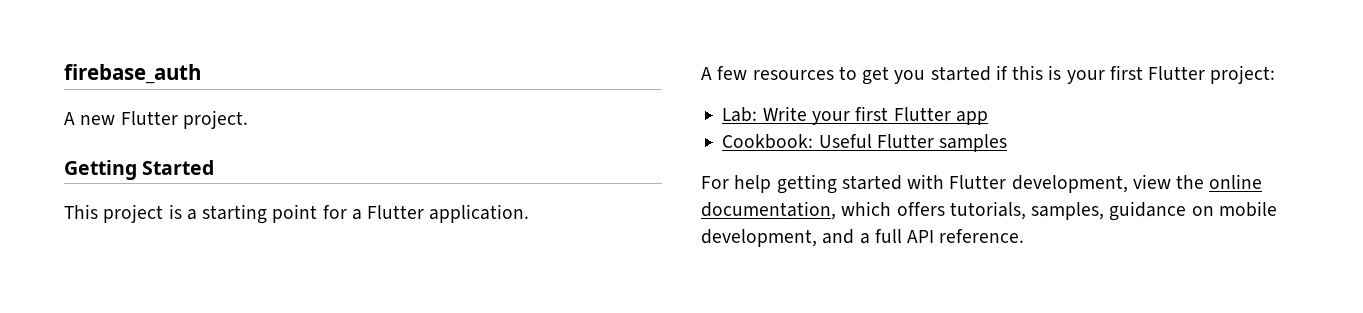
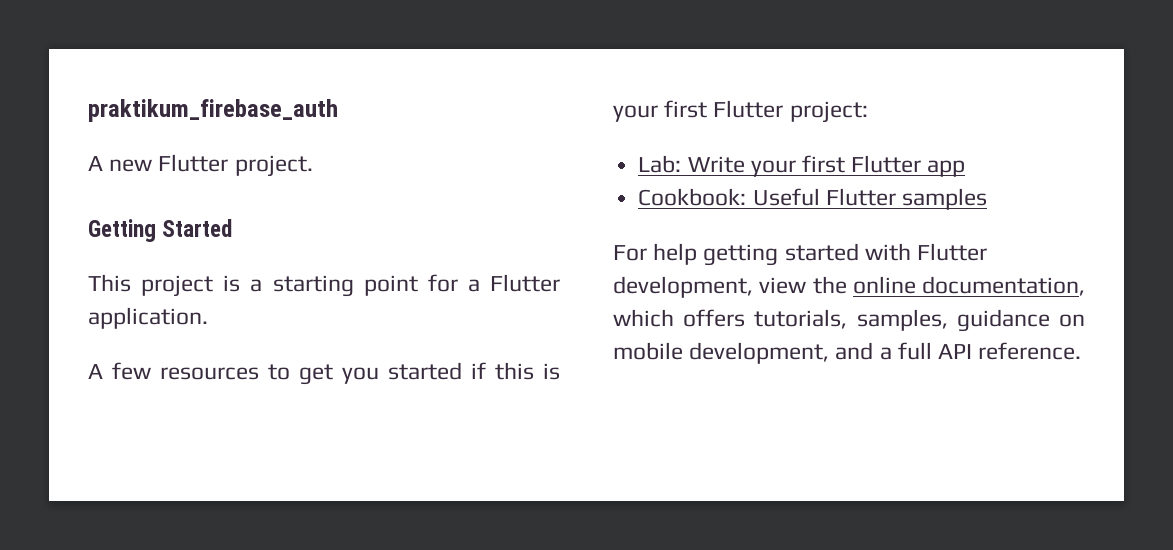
[64,64,201,84] firebase_auth -> [88,99,338,122] praktikum_firebase_auth

